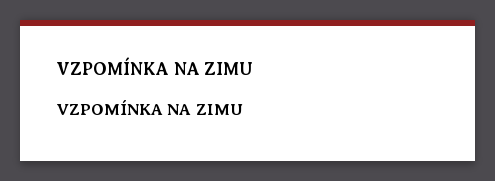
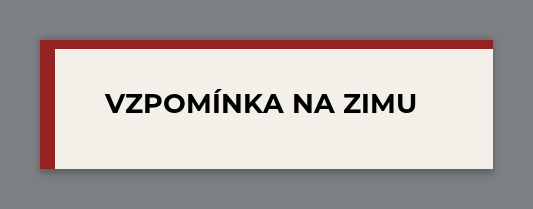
[56,57,254,75] [56,100,243,115] VZPOMÍNKA NA ZIMU // VZPOMÍNKA NA ZIMU -> [104,89,417,113] VZPOMÍNKA NA ZIMU

